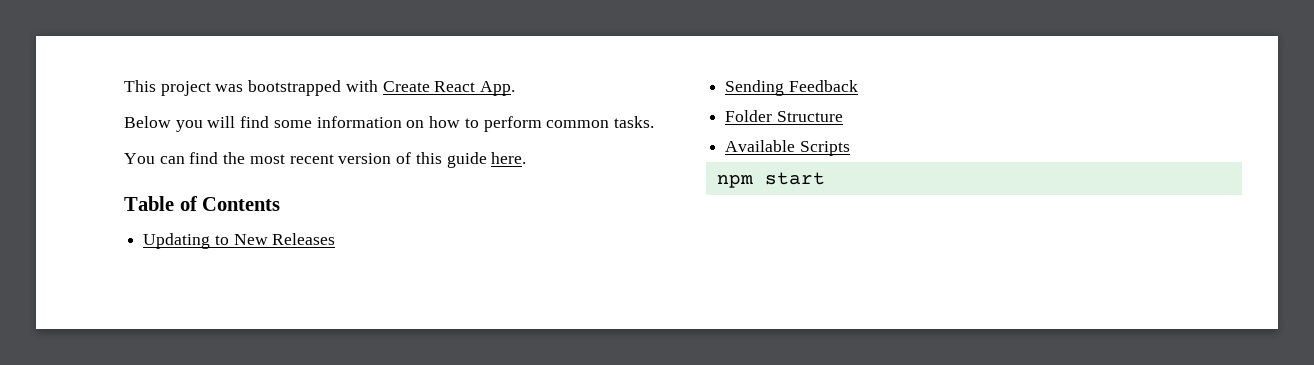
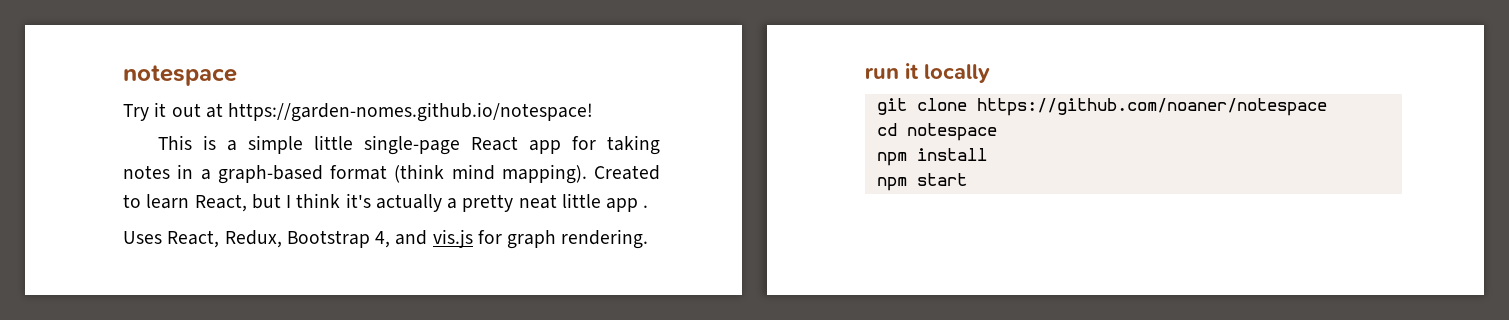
[124,80,516,96] [124,116,654,132] [124,152,527,168] [124,196,281,211] [143,233,336,249] [725,80,858,96] [725,110,843,122] [725,140,850,156] This project was bootstrapped with Create React App. // Below you will find some information on how to perform common tasks. // You can find the most recent version of this guide here. // Table of Contents // Updating to New Releases // Sending Feedback // Folder Structure // Available Scripts -> [123,65,237,86] [123,102,594,122] [157,135,660,155] [123,164,660,184] [123,193,649,212] [123,229,649,249] [865,63,990,83] [876,98,1327,116] [876,123,997,141] [876,148,987,166] notespace // Try it out at https://garden-nomes.github.io/notespace! // This is a simple little single-page React app for taking notes in a graph-based format (think mind mapping). Created to learn React, but I think it's actually a pretty neat little app . // Uses React, Redux, Bootstrap 4, and vis.js for graph rendering. // run it locally // git clone https://github.com/noaner/notespace // cd notespace // npm install

